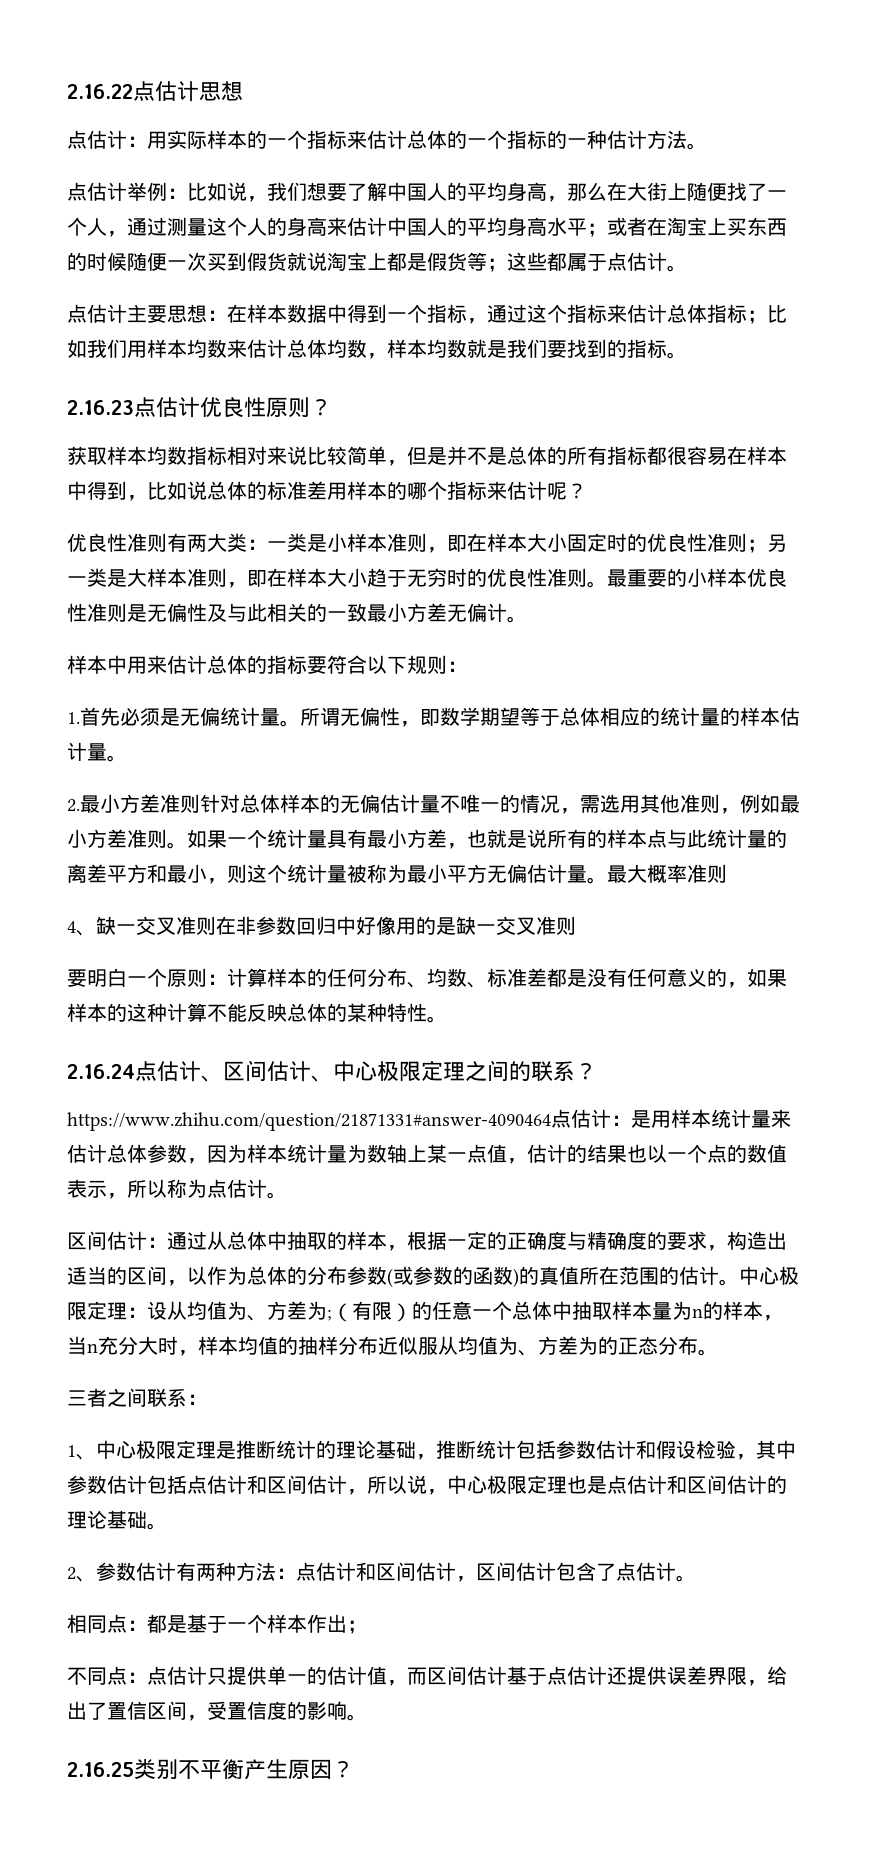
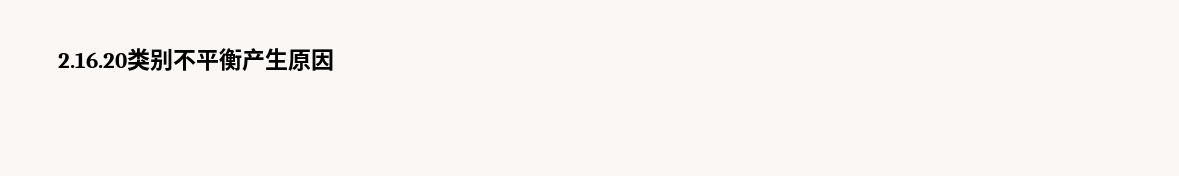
[67,81,243,102] [67,130,707,150] [67,182,787,202] [67,217,787,237] [67,252,687,272] [67,304,787,324] [67,339,687,359] [67,397,332,418] [67,446,787,466] [67,481,587,501] [67,533,787,553] [67,568,787,588] [67,603,527,623] [67,655,467,674] [67,707,800,727] [67,742,127,762] [67,794,800,814] [67,829,787,849] [67,864,727,884] [67,916,576,936] [67,968,787,988] [67,1003,447,1023] [67,1060,597,1082] [67,1109,791,1131] [67,1144,787,1164] [67,1179,287,1199] [67,1231,787,1251] [67,1266,799,1288] [67,1301,783,1322] [67,1336,718,1356] [67,1388,207,1407] [67,1440,796,1460] [67,1475,787,1495] [67,1510,167,1530] [67,1562,696,1582] [67,1614,367,1634] [67,1666,787,1686] [67,1701,367,1721] [67,1762,134,1777] 2.16.22点估计思想 // 点估计：用实际样本的一个指标来估计总体的一个指标的一种估计方法。 // 点估计举例：比如说，我们想要了解中国人的平均身高，那么在大街上随便找了一个人，通过测量这个人的身高来估计中国人的平均身高水平；或者在淘宝上买东西的时候随便一次买到假货就说淘宝上都是假货等；这些都属于点估计。 // 点估计主要思想：在样本数据中得到一个指标，通过这个指标来估计总体指标；比如我们用样本均数来估计总体均数，样本均数就是我们要找到的指标。 // 2.16.23点估计优良性原则？ // 获取样本均数指标相对来说比较简单，但是并不是总体的所有指标都很容易在样本中得到，比如说总体的标准差用样本的哪个指标来估计呢？ // 优良性准则有两大类：一类是小样本准则，即在样本大小固定时的优良性准则；另一类是大样本准则，即在样本大小趋于无穷时的优良性准则。最重要的小样本优良性准则是无偏性及与此相关的一致最小方差无偏计。 // 样本中用来估计总体的指标要符合以下规则： // 1.首先必须是无偏统计量。所谓无偏性，即数学期望等于总体相应的统计量的样本估计量。 // 2.最小方差准则针对总体样本的无偏估计量不唯一的情况，需选用其他准则，例如最小方差准则。如果一个统计量具有最小方差，也就是说所有的样本点与此统计量的离差平方和最小，则这个统计量被称为最小平方无偏估计量。最大概率准则 // 4、缺一交叉准则在非参数回归中好像用的是缺一交叉准则 // 要明白一个原则：计算样本的任何分布、均数、标准差都是没有任何意义的，如果样本的这种计算不能反映总体的某种特性。 // 2.16.24点估计、区间估计、中心极限定理之间的联系？ // https://www.zhihu.com/question/21871331#answer-4090464点估计：是用样本统计量来估计总体参数，因为样本统计量为数轴上某一点值，估计的结果也以一个点的数值表示，所以称为点估计。 // 区间估计：通过从总体中抽取的样本，根据一定的正确度与精确度的要求，构造出适当的区间，以作为总体的分布参数(或参数的函数)的真值所在范围的估计。中心极限定理：设从均值为、方差为;（有限）的任意一个总体中抽取样本量为n的样本，当n充分大时，样本均值的抽样分布近似服从均值为、方差为的正态分布。 // 三者之间联系： // 1、中心极限定理是推断统计的理论基础，推断统计包括参数估计和假设检验，其中参数估计包括点估计和区间估计，所以说，中心极限定理也是点估计和区间估计的理论基础。 // 2、参数估计有两种方法：点估计和区间估计，区间估计包含了点估计。 // 相同点：都是基于一个样本作出； // 不同点：点估计只提供单一的估计值，而区间估计基于点估计还提供误差界限，给出了置信区间，受置信度的影响。 // 2.16.25 -> [58,52,127,68] 2.16.20
[332,1761,354,1778] ？ -> (334, 60) none

